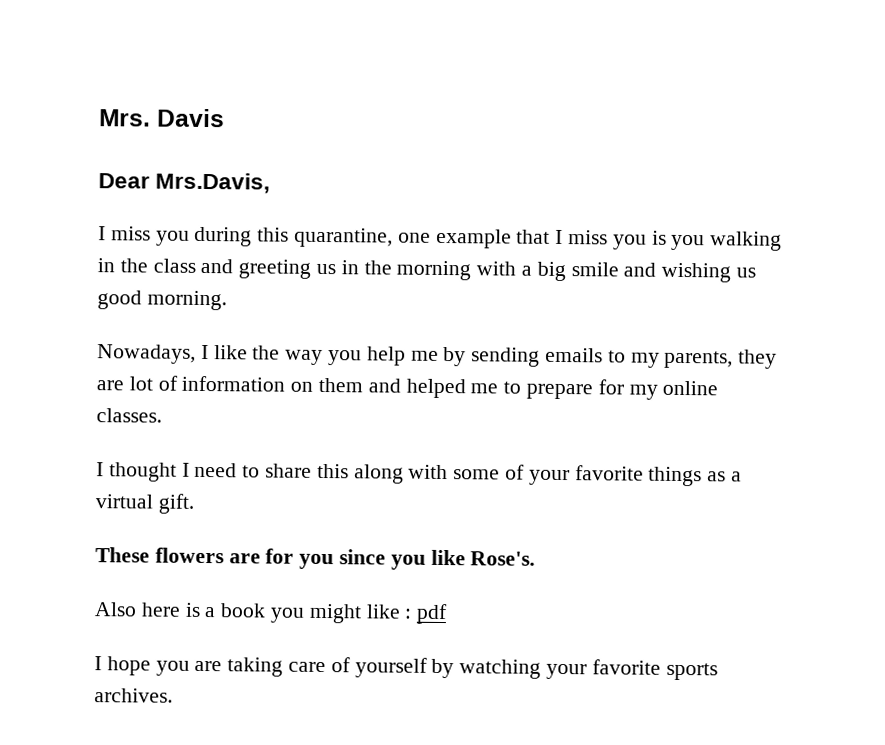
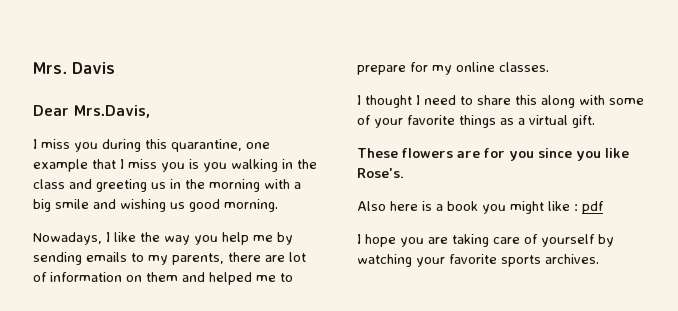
[738,349,778,369] they -> [228,252,261,262] there

